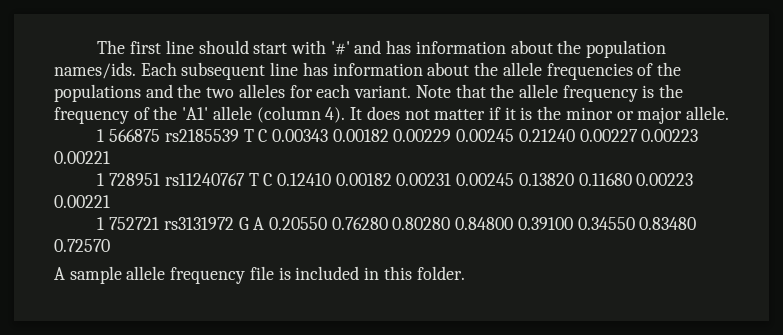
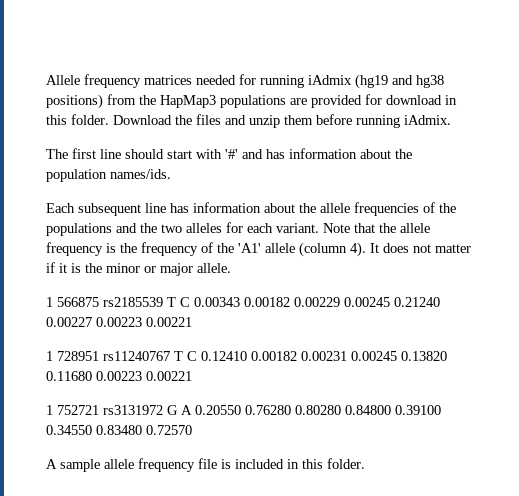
(97, 47) none -> [46,74,444,89] [46,94,457,109] [46,114,451,128] Allele frequency matrices needed for running iAdmix (hg19 and hg38 positions) from the HapMap3 populations are provided for download in this folder. Download the files and unzip them before running iAdmix. //
(136, 70) none -> (171, 174) //

